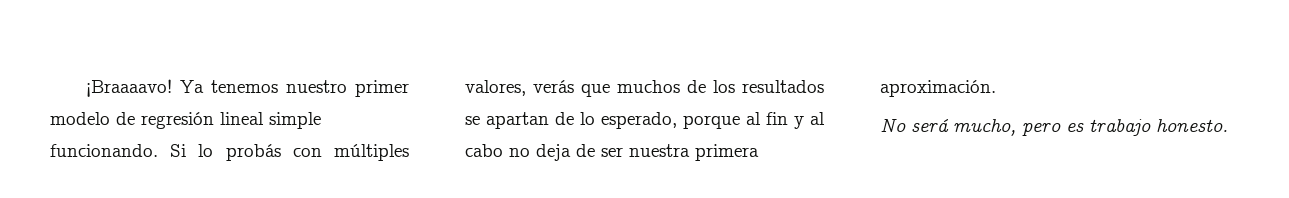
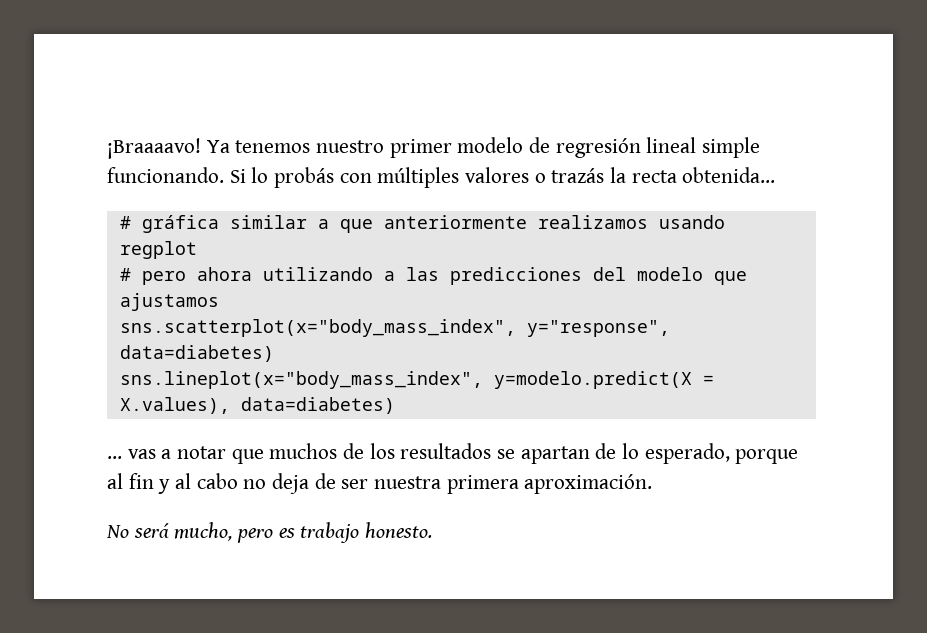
[465,80,574,96] valores, verás -> [465,167,776,183] [119,215,725,233] [119,241,197,259] [119,267,747,285] [119,293,219,311] [119,319,670,337] [119,345,274,362] [119,371,714,389] [119,397,395,414] [107,446,227,459] valores o trazás la recta obtenida... // # gráfica similar a que anteriormente realizamos usando regplot // # pero ahora utilizando a las predicciones del modelo que ajustamos // sns.scatterplot(x="body_mass_index", y="response", data=diabetes) // sns.lineplot(x="body_mass_index", y=modelo.predict(X = X.values), data=diabetes) // ... vas a notar

